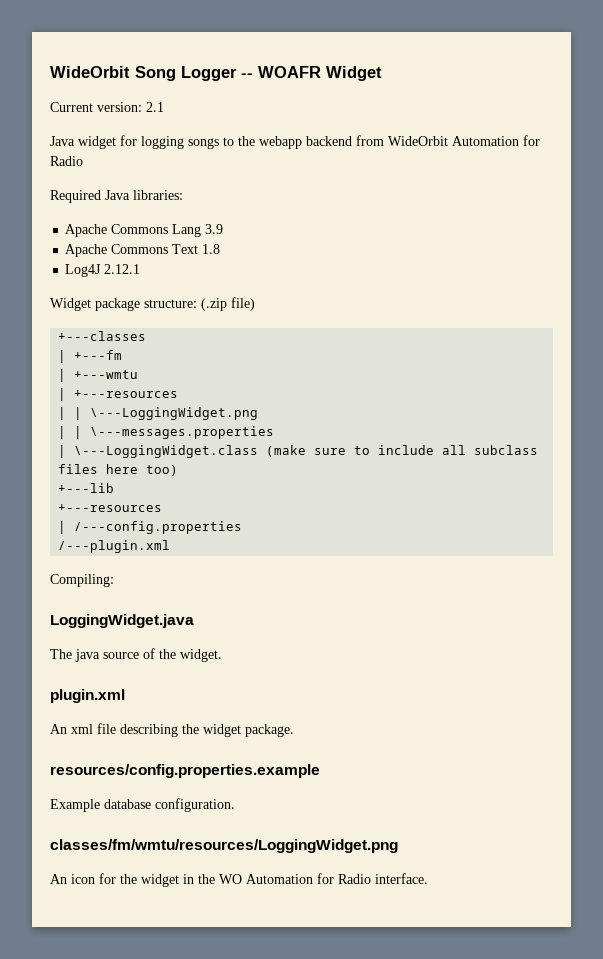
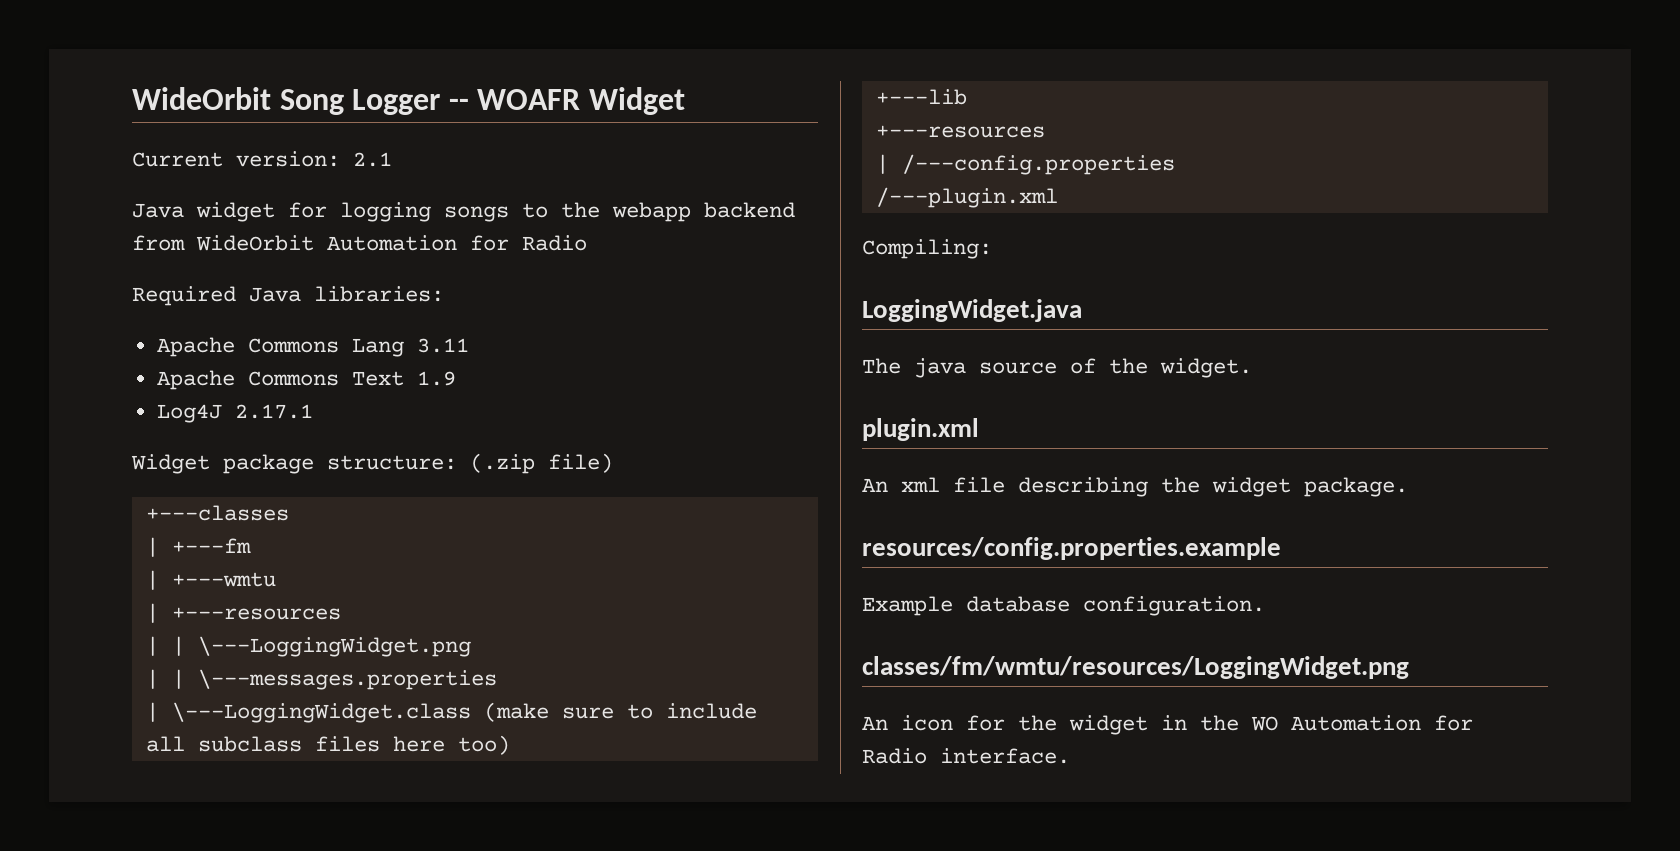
[205,224,224,234] 3.9 -> [416,338,469,353] 3.11
[202,244,221,254] 1.8 -> [416,371,456,386] 1.9
[104,264,141,274] 2.12.1 -> [234,404,313,419] 2.17.1

